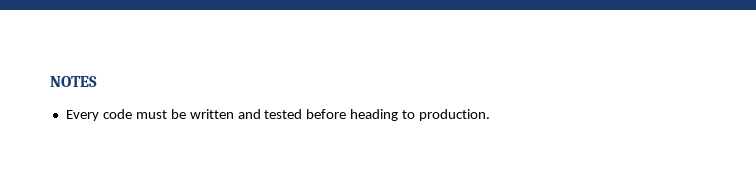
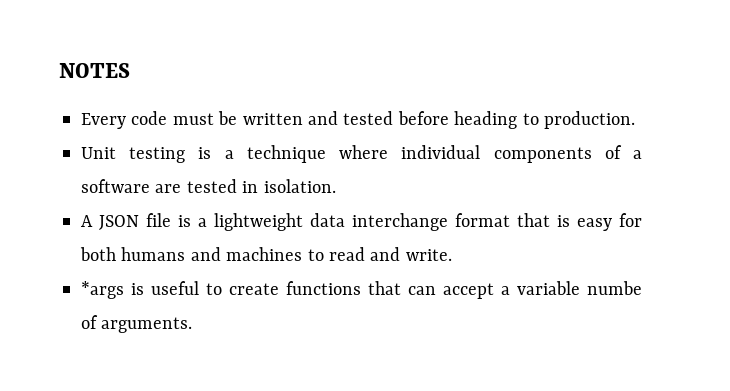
(491, 115) none -> [81,145,642,163] [81,179,336,193] [81,213,642,231] [80,247,452,261] [81,281,642,299] [81,315,193,333] // Unit testing is a technique where individual components of a software are tested in isolation. // A JSON file is a lightweight data interchange format that is easy for both humans and machines to read and write. // *args is useful to create functions that can accept a variable numbe of arguments.

